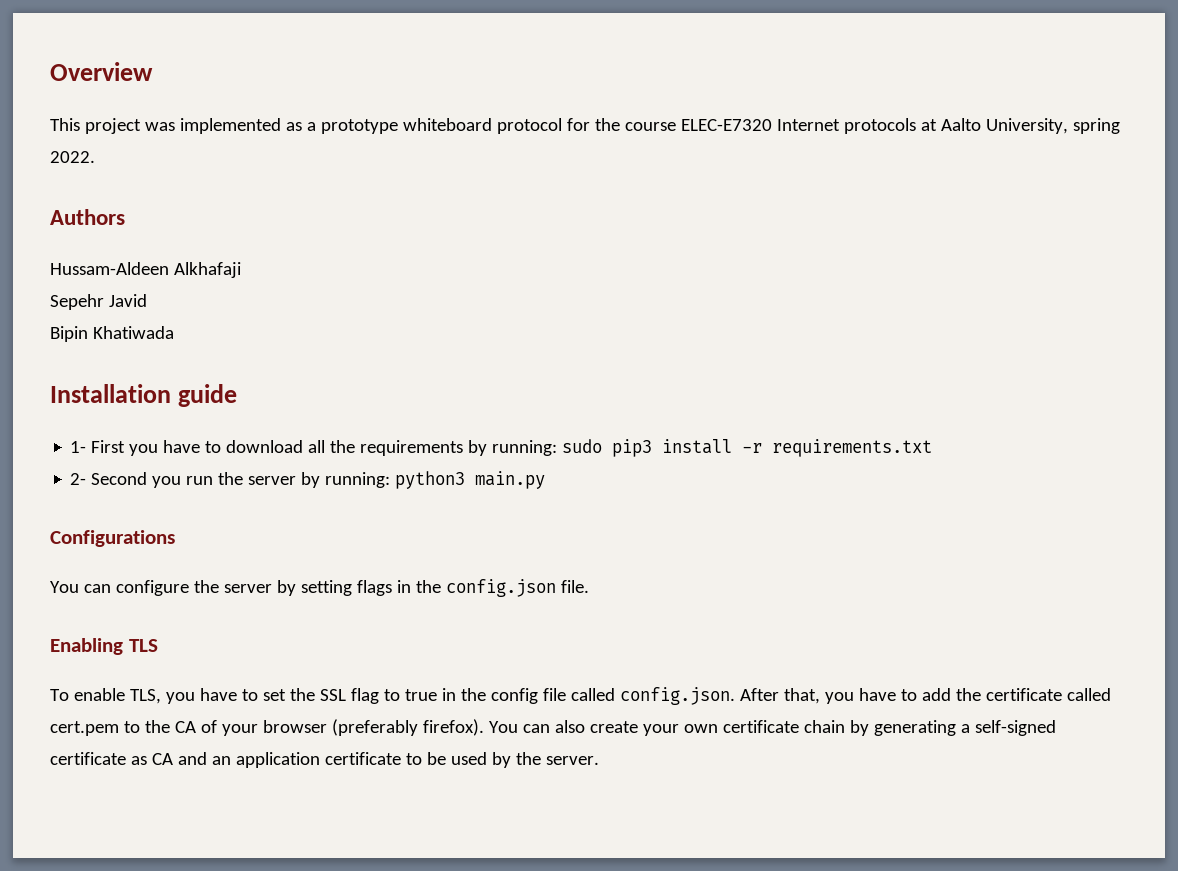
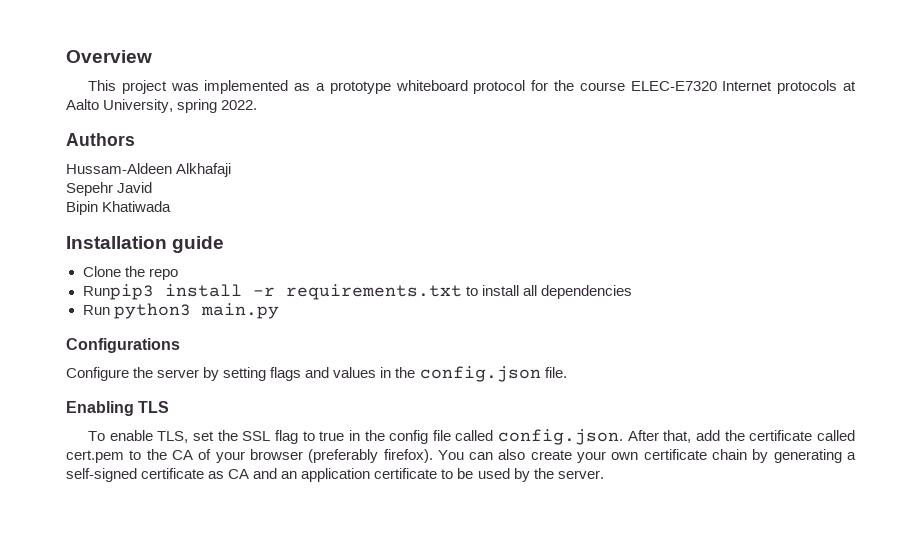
[70,439,933,457] [70,472,391,488] 1- First you have to download all the requirements by running: sudo pip3 install -r requirements.txt // 2- Second you run the server by running: -> [82,266,178,280] [82,284,632,300] [82,305,110,315] Clone the repo // Runpip3 install -r requirements.txt to install all dependencies // Run
[50,580,189,596] You can configure -> [66,367,129,381] Configure
(392, 588) none -> [305,367,377,378] and values
[165,688,258,704] you have to -> (189, 437) none
[824,688,917,704] you have to -> (692, 436) none

